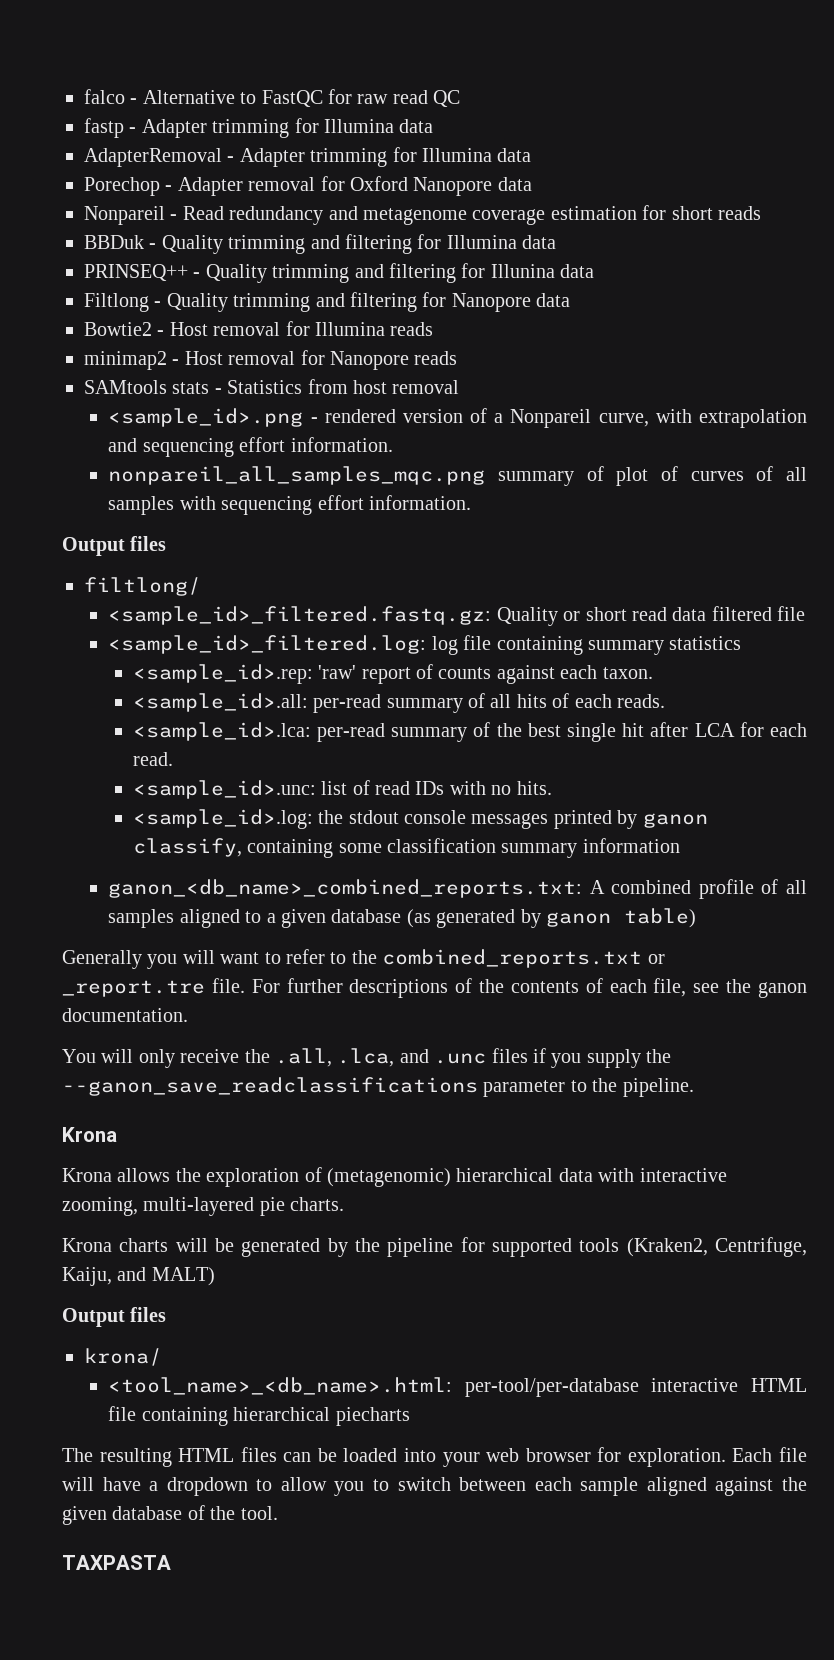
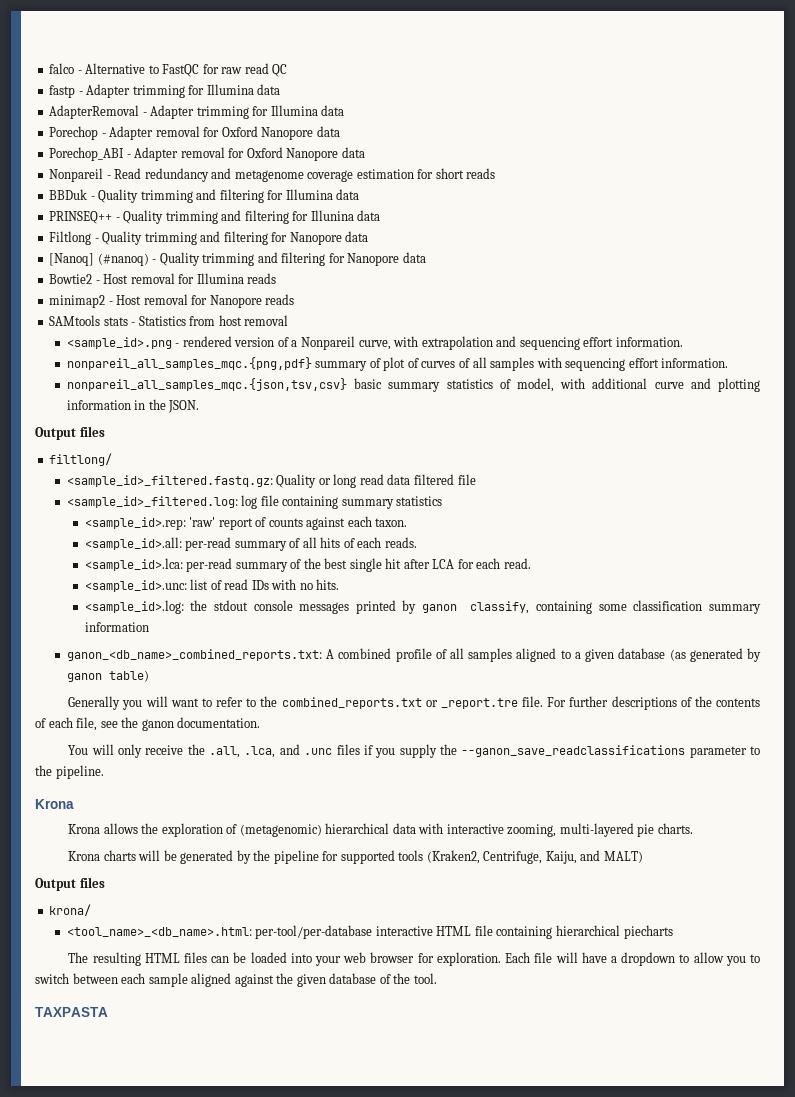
(532, 184) none -> [49,147,365,161] // Porechop_ABI - Adapter removal for Oxford Nanopore data
(571, 300) none -> [49,252,426,266] // [Nanoq] (#nanoq) - Quality trimming and filtering for Nanopore data
[108,466,486,485] nonpareil_all_samples_mqc.png -> [66,357,312,370] nonpareil_all_samples_mqc.{png,pdf}
(471, 502) none -> [66,378,760,392] [66,399,200,413] // nonpareil_all_samples_mqc.{json,tsv,csv} basic summary statistics of model, with additional curve and plotting information in the JSON.
[585,607,627,621] short -> [333,474,357,488] long

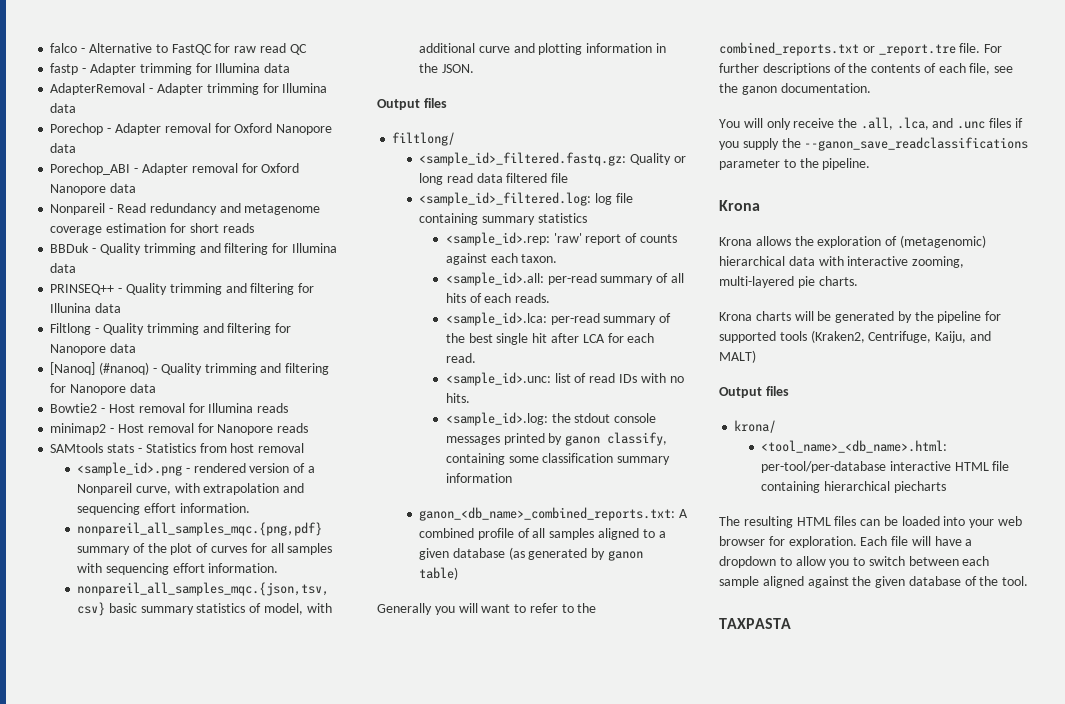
(381, 363) none -> [147,543,167,553] the
[458,358,470,368] of -> [250,543,267,553] for

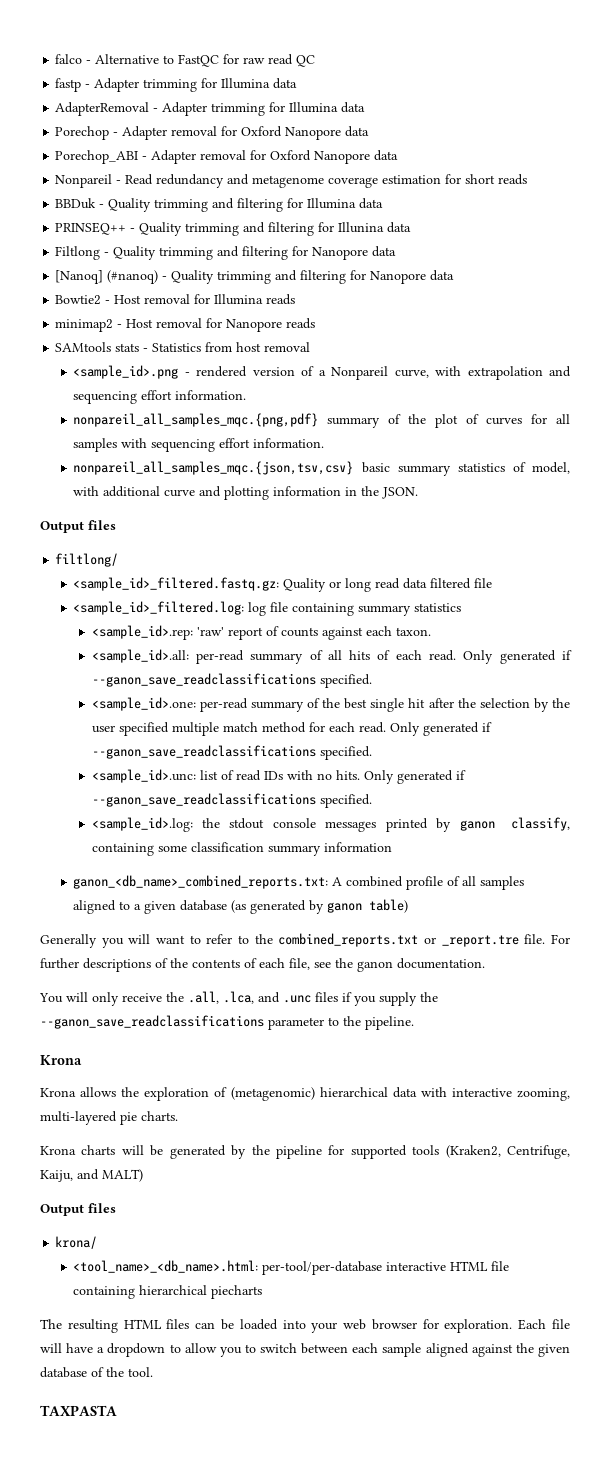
[515,293,551,303] [445,312,547,326] reads. // <sample_id>.lca: -> [429,650,572,664] [91,673,372,688] [91,697,196,711] read. Only generated if --ganon_save_readclassifications specified. // <sample_id>.one:
[582,333,655,343] [445,353,476,363] LCA for each read. -> [457,698,570,712] [91,722,492,736] [91,745,372,760] the selection by the user specified multiple match method for each read. Only generated if --ganon_save_readclassifications specified.
(470, 398) none -> [363,770,466,784] [91,793,372,808] Only generated if --ganon_save_readclassifications specified.

